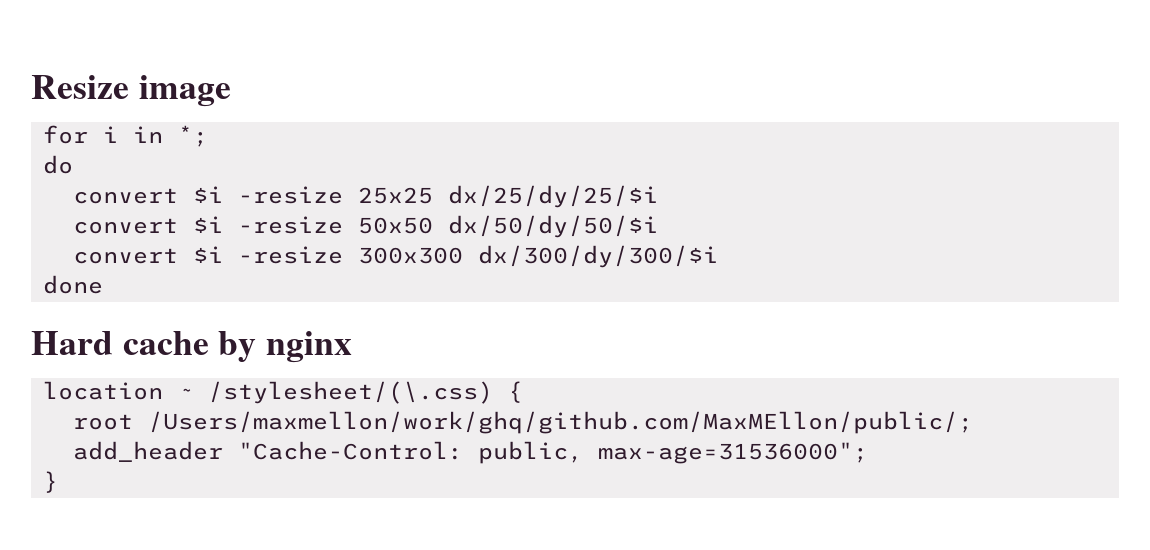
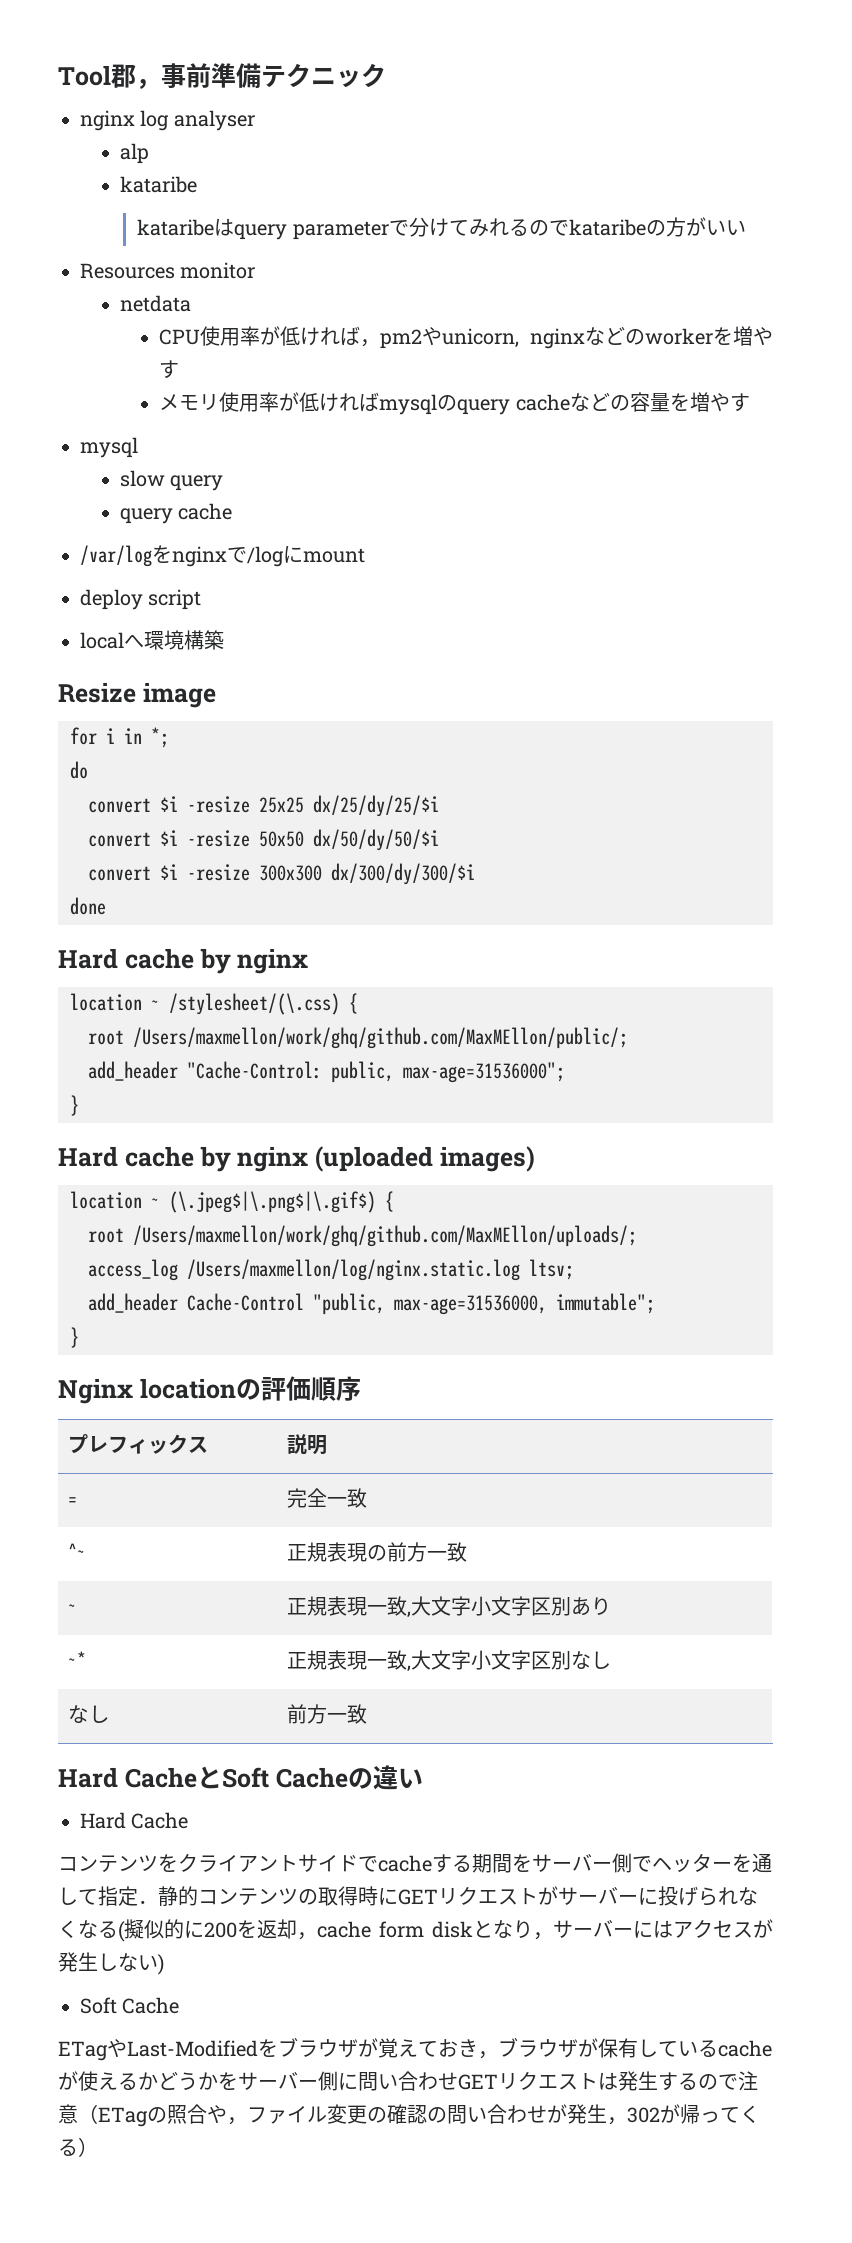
(31, 87) none -> [58,63,386,89] [80,110,255,131] [119,143,149,164] [119,176,197,193] [137,217,746,240] [80,262,256,279] [119,295,191,312] [159,326,773,349] [159,360,180,379] [159,392,750,415] [80,437,138,458] [119,470,223,491] [119,503,232,524] [80,545,365,567] [80,589,202,610] [80,630,224,650] Tool郡，事前準備テクニック // nginx log analyser // alp // kataribe // kataribeはquery parameterで分けてみれるのでkataribeの方がいい // Resources monitor // netdata // CPU使用率が低ければ，pm2やunicorn, nginxなどのworkerを増やす // メモリ使用率が低ければmysqlのquery cacheなどの容量を増やす // mysql // slow query // query cache // /var/logをnginxで/logにmount // deploy script // localへ環境構築 //
(59, 482) none -> [58,1146,535,1172] [70,1191,394,1213] [88,1225,637,1247] [88,1259,574,1281] [88,1293,655,1315] [70,1327,79,1348] [58,1376,361,1404] [68,1434,209,1454] [287,1434,328,1455] [68,1497,78,1506] [287,1488,368,1508] [68,1543,87,1560] [287,1542,468,1562] [68,1604,78,1614] [287,1596,612,1618] [68,1651,87,1668] [287,1650,612,1672] [68,1705,111,1723] [287,1704,368,1724] [58,1765,423,1790] [80,1812,189,1829] [58,1853,772,1873] [58,1886,758,1906] [58,1919,773,1942] [58,1952,164,1975] [80,1997,180,2014] [58,2037,772,2061] [58,2071,758,2091] [58,2104,760,2127] [58,2137,98,2157] // Hard cache by nginx (uploaded images) // location ~ (\.jpeg$|\.png$|\.gif$) { // root /Users/maxmellon/work/ghq/github.com/MaxMEllon/uploads/; // access_log /Users/maxmellon/log/nginx.static.log ltsv; // add_header Cache-Control "public, max-age=31536000, immutable"; // } // Nginx locationの評価順序 // プレフィックス | 説明 // = | 完全一致 // ^~ | 正規表現の前方一致 // ~ | 正規表現一致,大文字小文字区別あり // ~* | 正規表現一致,大文字小文字区別なし // なし | 前方一致 // Hard CacheとSoft Cacheの違い // Hard Cache // コンテンツをクライアントサイドでcacheする期間をサーバー側でヘッターを通して指定．静的コンテンツの取得時にGETリクエストがサーバーに投げられなくなる(擬似的に200を返却，cache form diskとなり，サーバーにはアクセスが発生しない) // Soft Cache // ETagやLast-Modifiedをブラウザが覚えておき，ブラウザが保有しているcacheが使えるかどうかをサーバー側に問い合わせGETリクエストは発生するので注意（ETagの照合や，ファイル変更の確認の問い合わせが発生，302が帰ってくる）

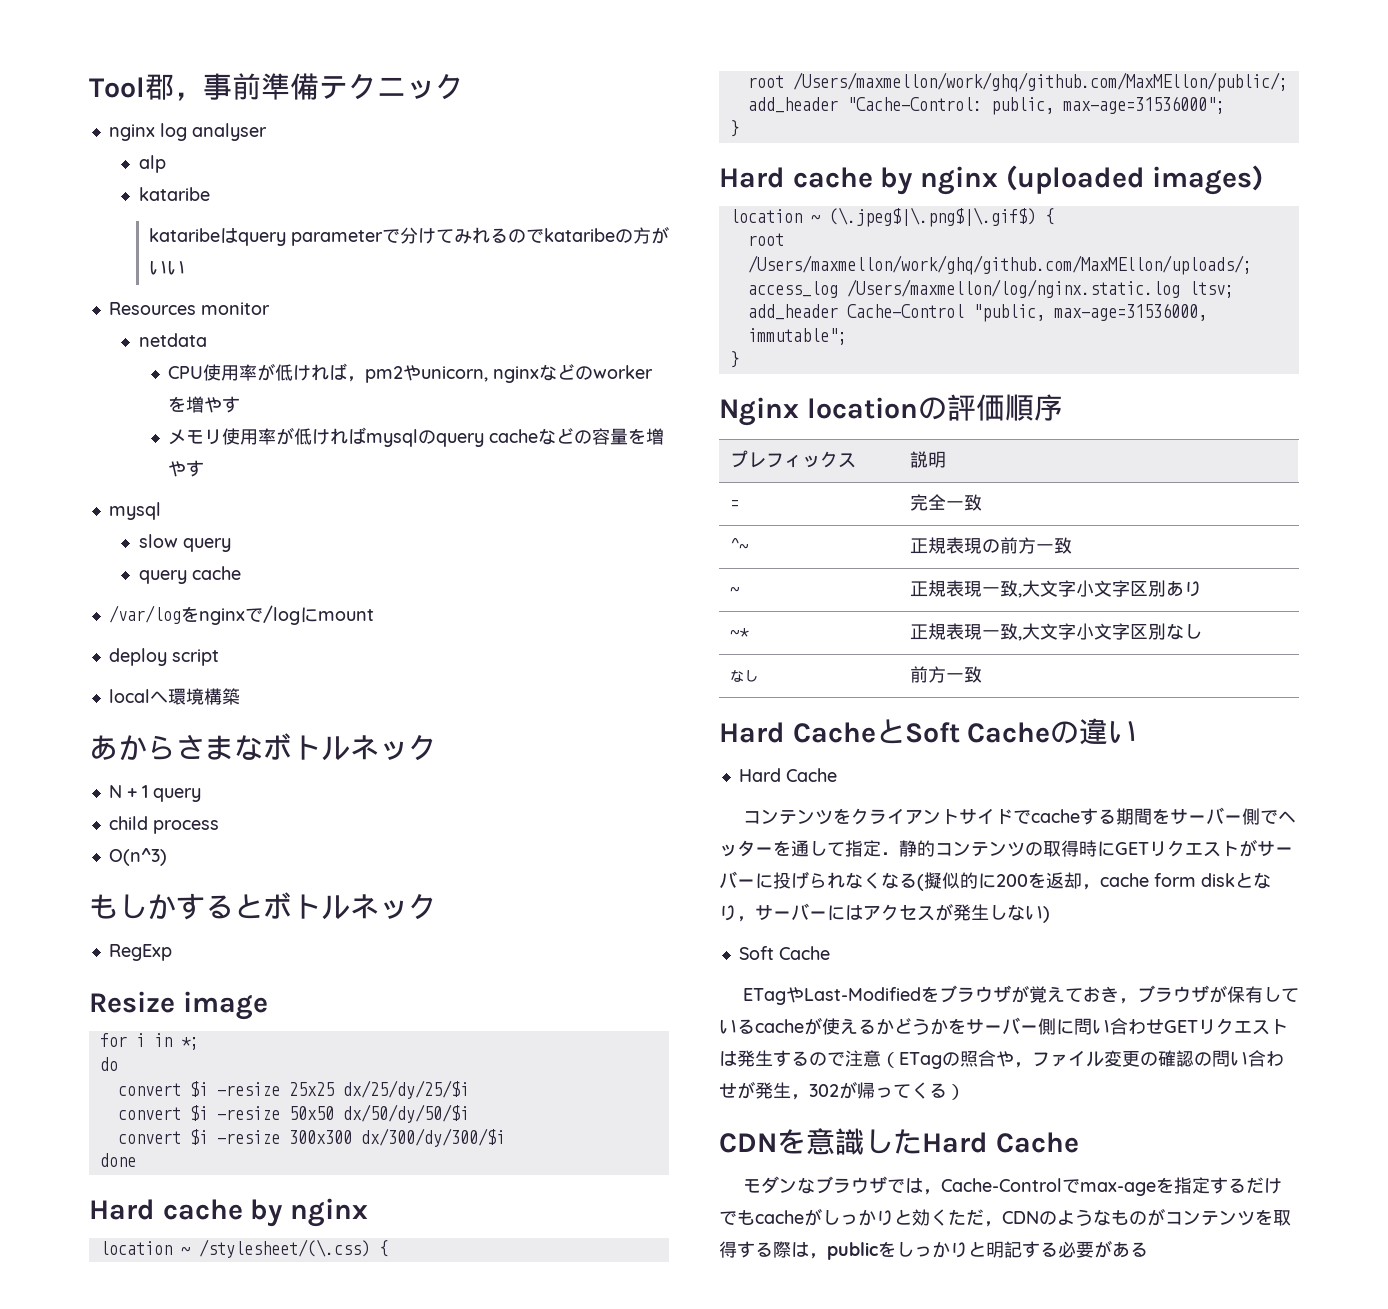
(224, 640) none -> [89,733,437,761] [108,785,201,802] [108,816,219,834] [108,848,167,866] [89,892,437,920] [108,944,172,961] // あからさまなボトルネック // N + 1 query // child process // O(n^3) // もしかするとボトルネック // RegExp
(98, 2147) none -> [719,1128,1079,1155] [742,1176,1282,1196] [719,1208,1291,1227] [719,1240,1148,1260] // CDNを意識したHard Cache // モダンなブラウザでは，Cache-Controlでmax-ageを指定するだけでもcacheがしっかりと効くただ，CDNのようなものがコンテンツを取得する際は，publicをしっかりと明記する必要がある

